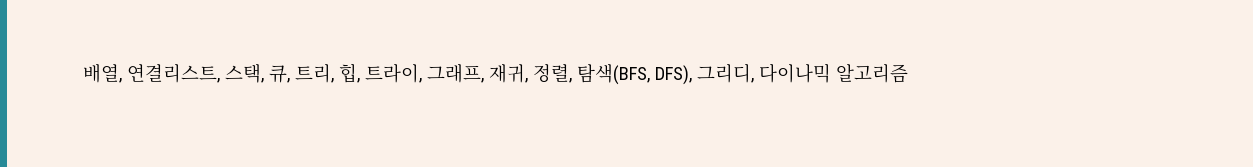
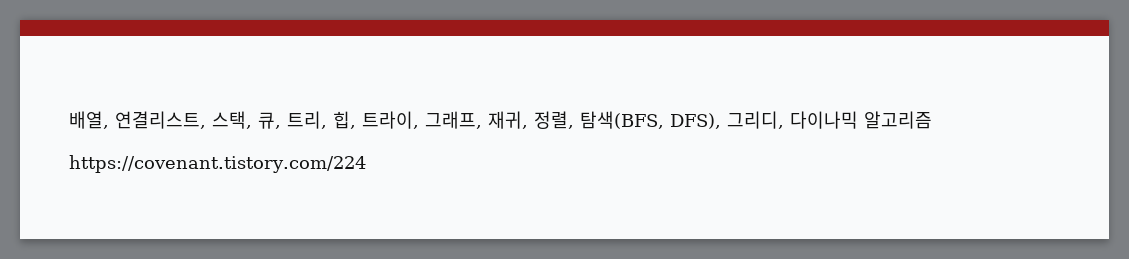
(908, 73) none -> [69,155,366,173] // https://covenant.tistory.com/224

